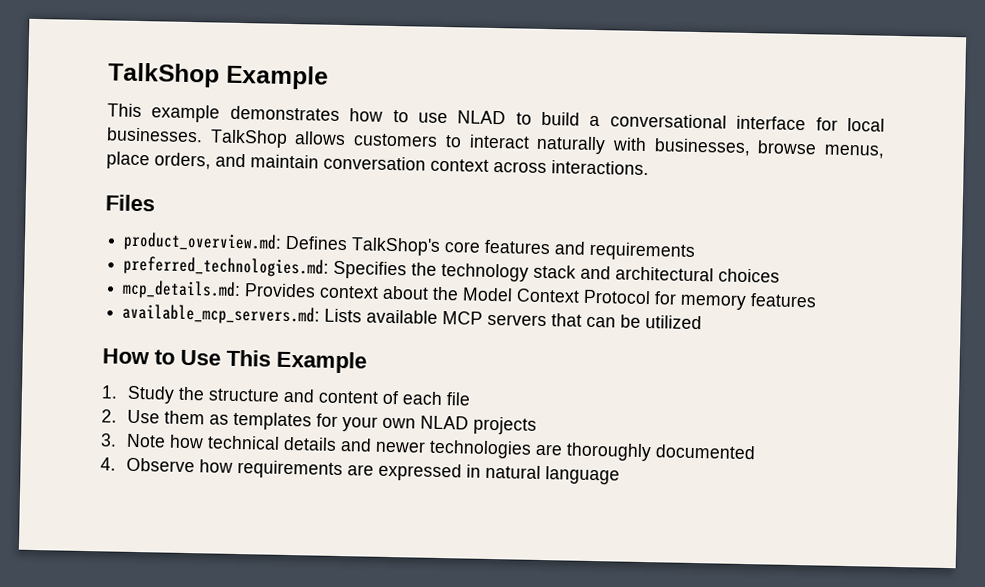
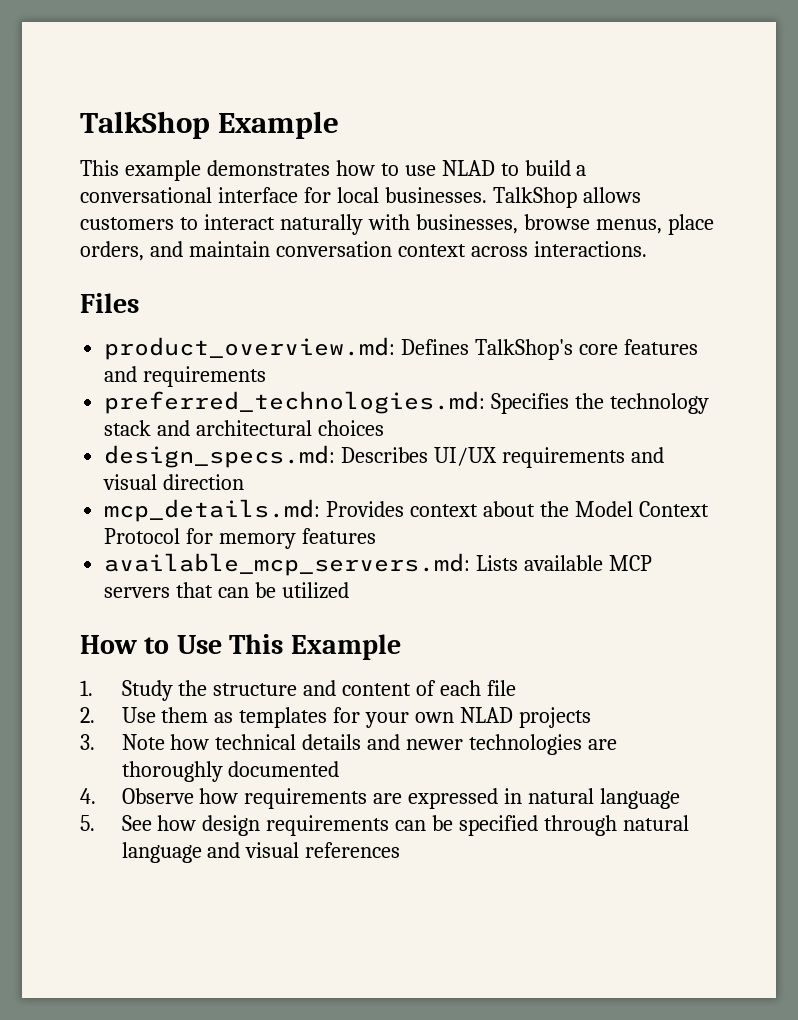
(781, 275) none -> [104,445,664,468] [103,474,245,490] // design_specs.md: Describes UI/UX requirements and visual direction
(621, 475) none -> [80,815,690,836] [121,842,401,863] // 5. See how design requirements can be specified through natural language and visual references

